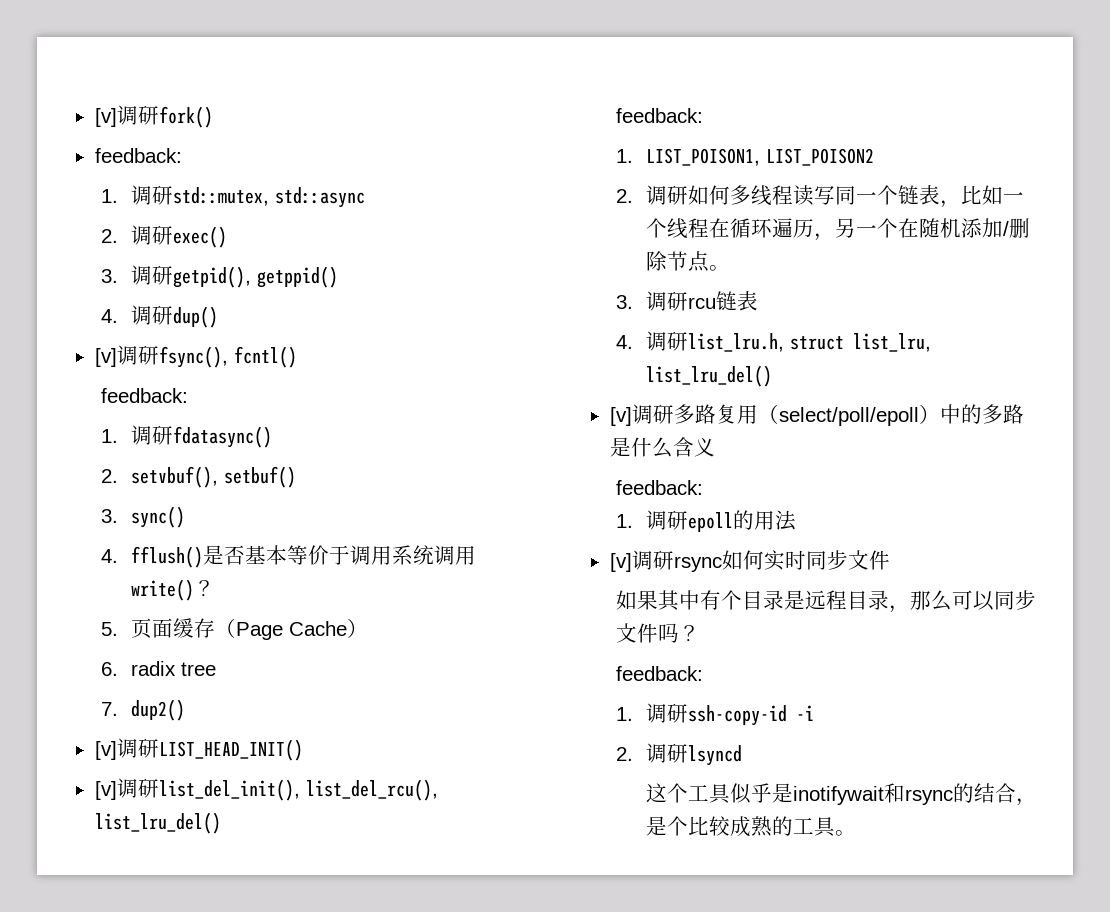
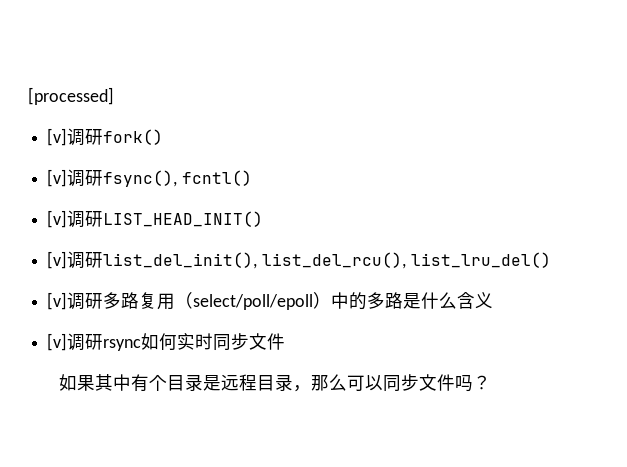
(94, 117) none -> [28,87,114,105] [processed] //
[94,148,182,163] [101,185,365,208] [101,225,227,248] [101,265,338,288] [101,305,218,328] [94,345,297,368] [101,388,189,403] [101,425,272,448] [101,466,296,488] [101,506,185,528] [101,545,476,568] [130,579,215,601] [101,618,368,640] [101,661,216,676] [101,699,185,721] feedback: // 1.调研std::mutex, std::async // 2.调研exec() // 3.调研getpid(), getppid() // 4.调研dup() // [v]调研fsync(), fcntl() // feedback: // 1.调研fdatasync() // 2. setvbuf(), setbuf() // 3. sync() // 4. fflush()是否基本等价于调用系统调用write()？ // 5.页面缓存（Page Cache） // 6. radix tree // 7. dup2() -> [47,169,252,187] [v]调研fsync(), fcntl()
[616,108,704,123] [616,148,874,166] [616,185,1024,208] [645,218,1030,241] [645,251,730,272] [616,291,758,311] [616,331,931,352] [645,365,772,387] // feedback: // 1. LIST_POISON1, LIST_POISON2 // 2.调研如何多线程读写同一个链表，比如一个线程在循环遍历，另一个在随机添加/删除节点。 // 3.调研rcu链表 // 4.调研list_lru.h, struct list_lru, list_lru_del() -> (551, 260) none
[616,480,704,495] [616,510,796,532] // feedback: // 1.调研epoll的用法 -> (494, 300) none
[616,666,704,681] [616,703,814,726] [616,743,742,766] [645,783,1037,806] [645,816,856,837] // feedback: // 1.调研ssh-copy-id -i // 2.调研lsyncd // 这个工具似乎是inotifywait和rsync的结合，是个比较成熟的工具。 -> (491, 382) none

